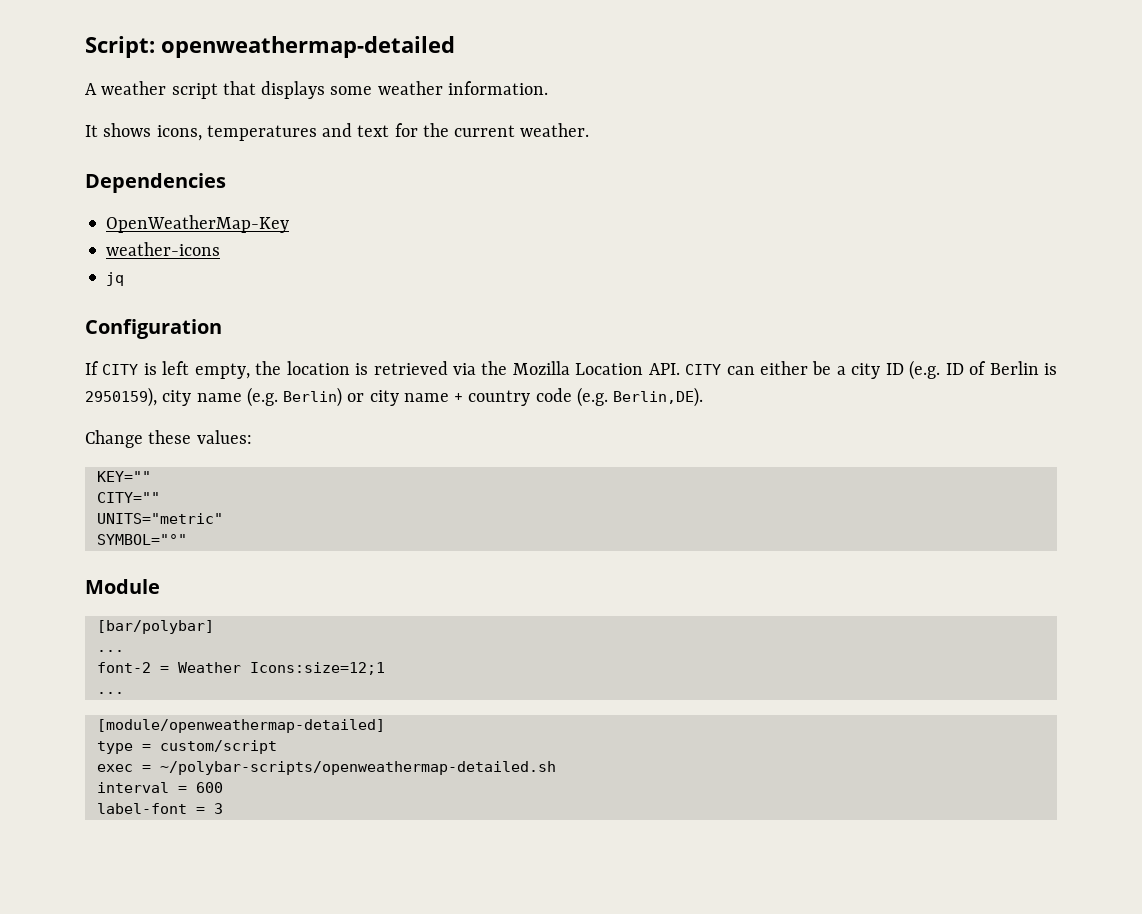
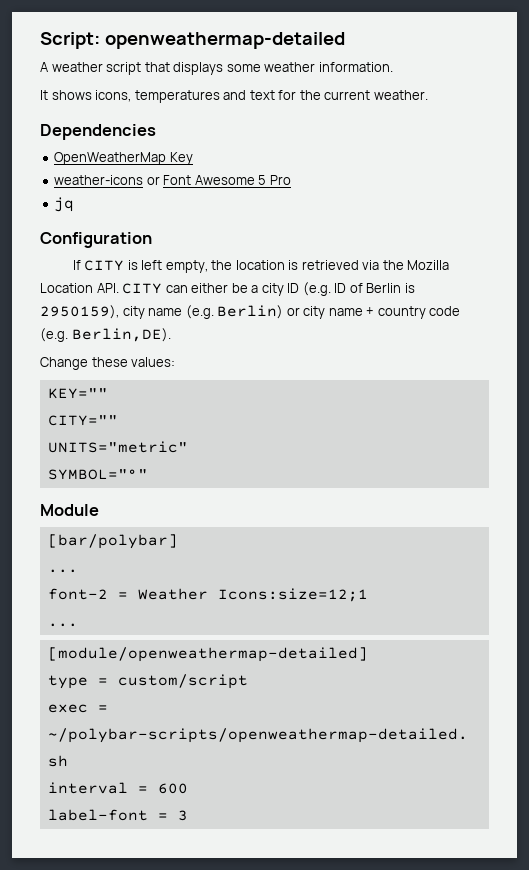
[106,215,290,233] OpenWeatherMap-Key -> [54,152,193,165] OpenWeatherMap Key
(221, 249) none -> [146,175,291,185] or Font Awesome 5 Pro

